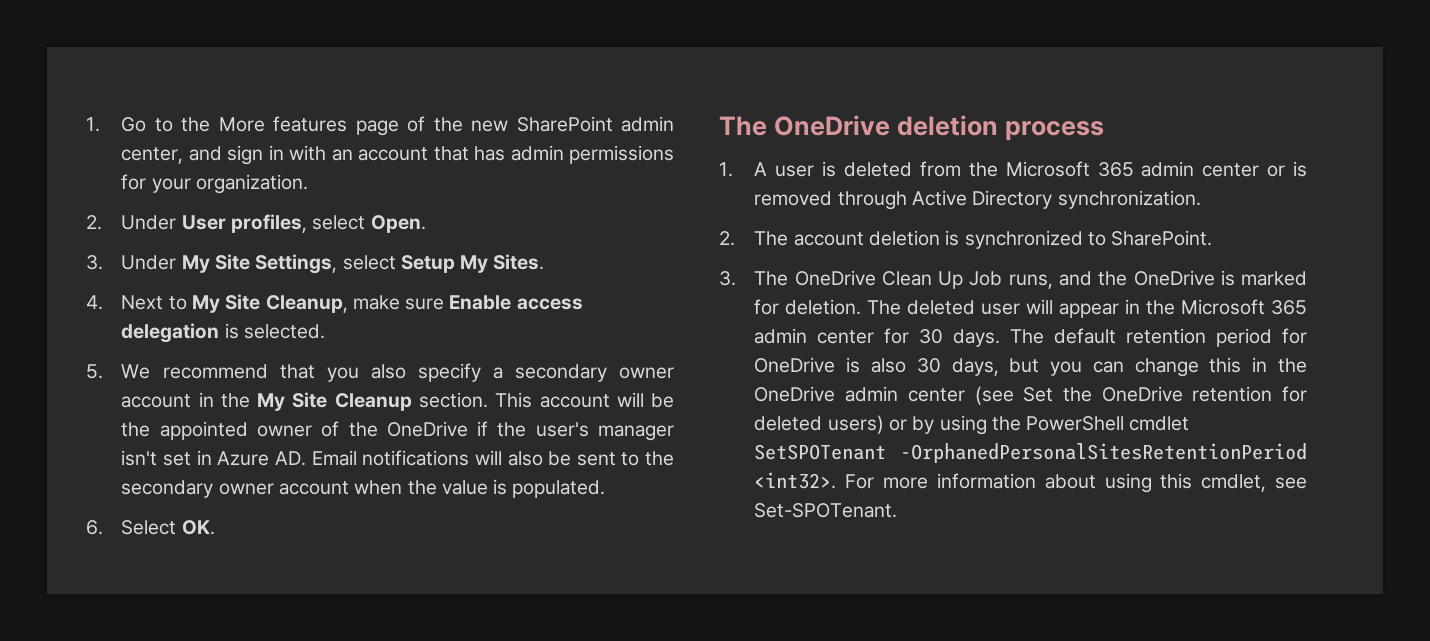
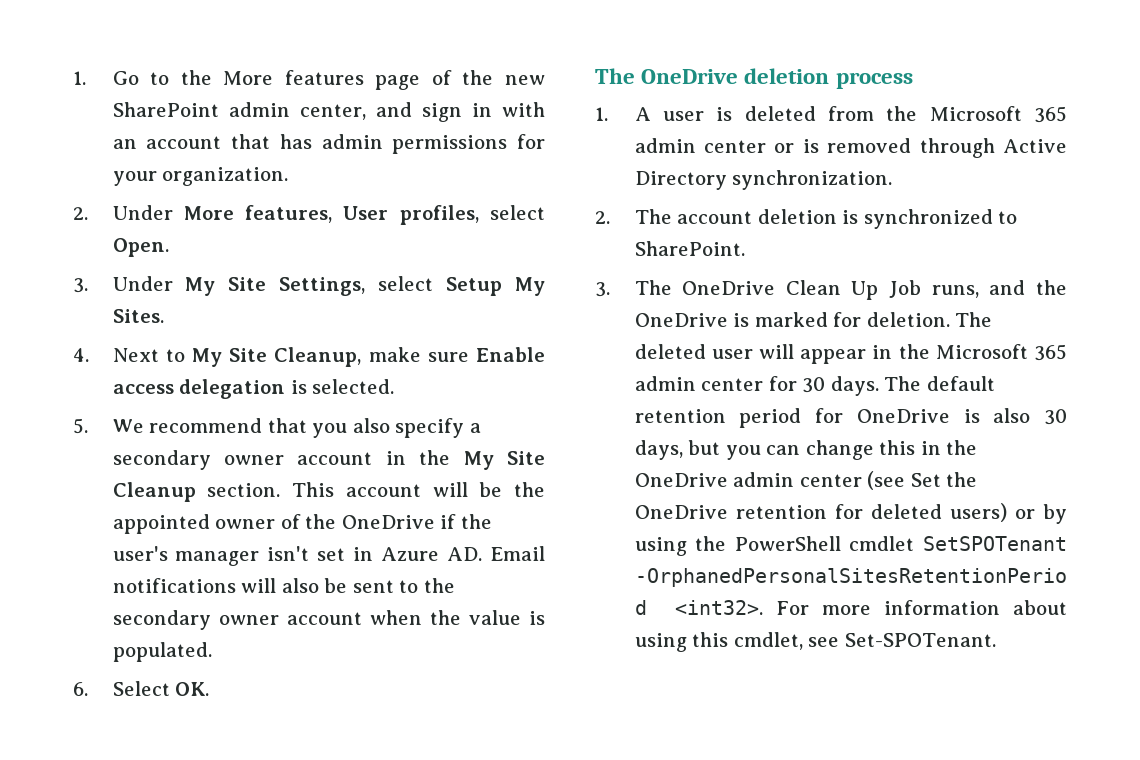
(177, 222) none -> [183,205,333,223] More features,

